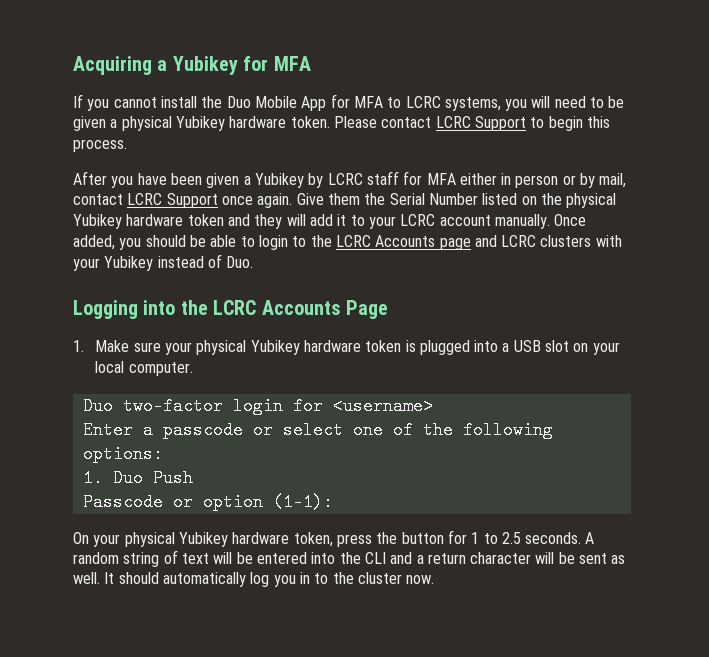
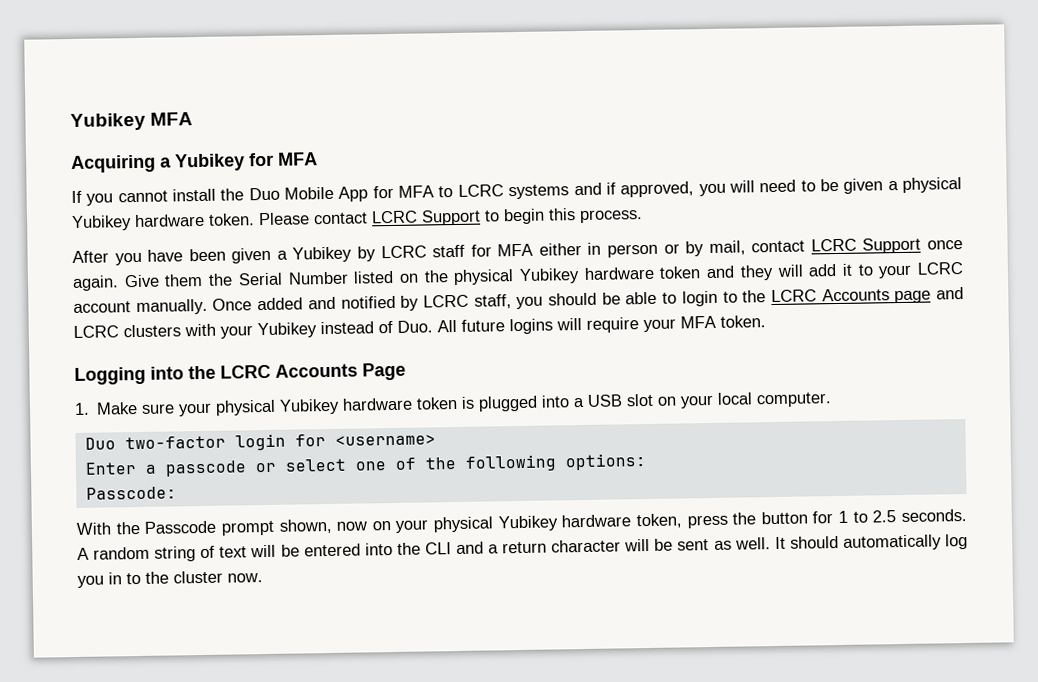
(73, 65) none -> [70,112,194,132] Yubikey MFA //
[444,97,501,111] systems, -> [508,181,695,200] systems and if approved,
[73,235,115,250] added, -> [257,294,512,311] added and notified by LCRC staff,
(254, 262) none -> [437,315,766,335] All future logins will require your MFA token.
[82,469,193,487] [82,493,333,511] [73,532,89,544] 1. Duo Push // Passcode or option (1-1): // On -> [85,486,177,500] [76,518,391,536] Passcode: // With the Passcode prompt shown, now on

